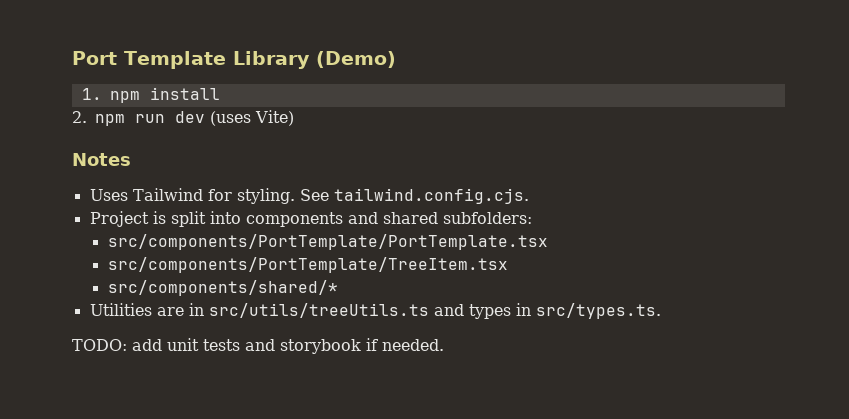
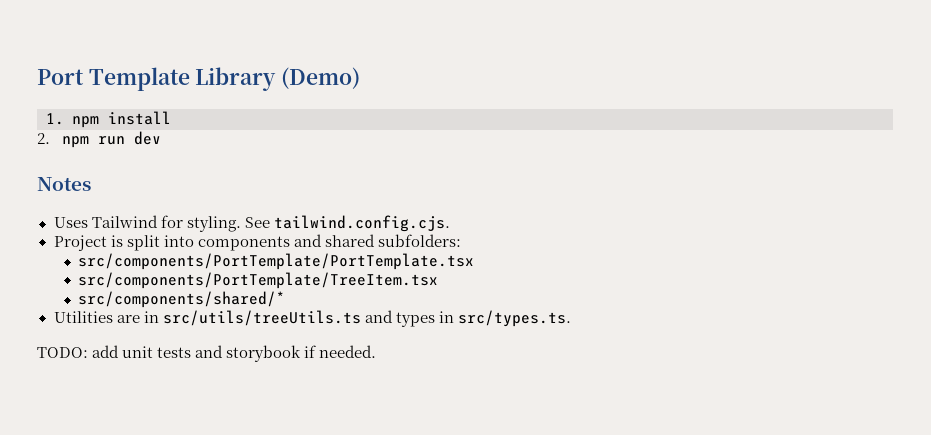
[210,110,294,126] (uses Vite) -> (161, 138) none

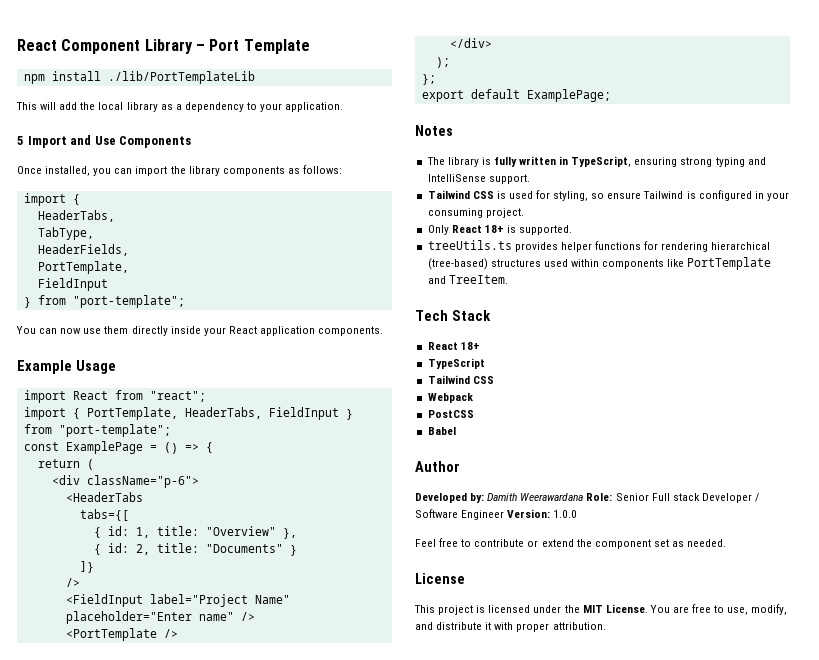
(37, 77) none -> [17,39,205,54] React Component Library –
[195,67,361,91] [46,113,64,125] Library (Demo) // 1. -> (310, 46) //
[37,131,161,148] [37,177,91,191] [53,215,450,232] [53,234,461,251] [78,253,475,270] [78,272,439,289] [78,291,286,308] [53,310,571,327] [37,345,377,362] // 2. npm run dev // Notes // Uses Tailwind for styling. See tailwind.config.cjs. // Project is split into components and shared subfolders: // src/components/PortTemplate/PortTemplate.tsx // src/components/PortTemplate/TreeItem.tsx // src/components/shared/* // Utilities are in src/utils/treeUtils.ts and types in src/types.ts. // TODO: add unit tests and storybook if needed. -> [107,71,255,84] [16,102,344,112] [17,135,192,148] [17,165,342,176] [23,193,80,206] [37,210,115,222] [37,227,94,240] [37,244,129,256] [37,261,129,274] [37,278,108,291] [23,295,185,308] [16,326,384,336] [17,360,116,374] [23,390,206,403] [23,407,353,420] [23,424,171,437] [23,441,213,454] [37,459,94,470] [51,475,199,488] [65,492,143,502] [79,509,129,521] [93,526,297,539] [93,543,297,556] [79,561,94,573] [65,578,80,587] [65,594,290,607] [65,611,255,624] [65,628,178,641] [449,38,492,48] [435,57,450,68] [421,74,436,85] [421,89,611,102] [415,125,453,136] [426,156,766,167] [427,174,530,184] [427,190,789,201] [427,208,524,218] [427,225,573,235] [427,240,771,252] [427,257,772,270] [427,275,508,284] [415,310,491,321] [427,342,480,350] [427,358,485,369] [427,375,494,384] [427,393,473,403] [427,410,474,418] [427,427,456,435] [415,461,460,472] [415,493,759,503] [415,509,578,520] [415,538,727,549] [415,573,465,584] [414,604,788,615] [415,622,606,632] ./lib/PortTemplateLib // This will add the local library as a dependency to your application. // 5 Import and Use Components // Once installed, you can import the library components as follows: // import { // HeaderTabs, // TabType, // HeaderFields, // PortTemplate, // FieldInput // } from "port-template"; // You can now use them directly inside your React application components. // Example Usage // import React from "react"; // import { PortTemplate, HeaderTabs, FieldInput } from "port-template"; // const ExamplePage = () => { // return ( // <div className="p-6"> // <HeaderTabs // tabs={[ // { id: 1, title: "Overview" }, // { id: 2, title: "Documents" } // ]} // /> // <FieldInput label="Project Name" placeholder="Enter name" /> // <PortTemplate /> // </div> // ); // }; // export default ExamplePage; // Notes // The library is fully written in TypeScript, ensuring strong typing and IntelliSense support. // Tailwind CSS is used for styling, so ensure Tailwind is configured in your consuming project. // Only React 18+ is supported. // treeUtils.ts provides helper functions for rendering hierarchical (tree-based) structures used within components like PortTemplate and TreeItem. // Tech Stack // React 18+ // TypeScript // Tailwind CSS // Webpack // PostCSS // Babel // Author // Developed by: Damith Weerawardana Role: Senior Full stack Developer / Software Engineer Version: 1.0.0 // Feel free to contribute or extend the component set as needed. // License // This project is licensed under the MIT License. You are free to use, modify, and distribute it with proper attribution.

